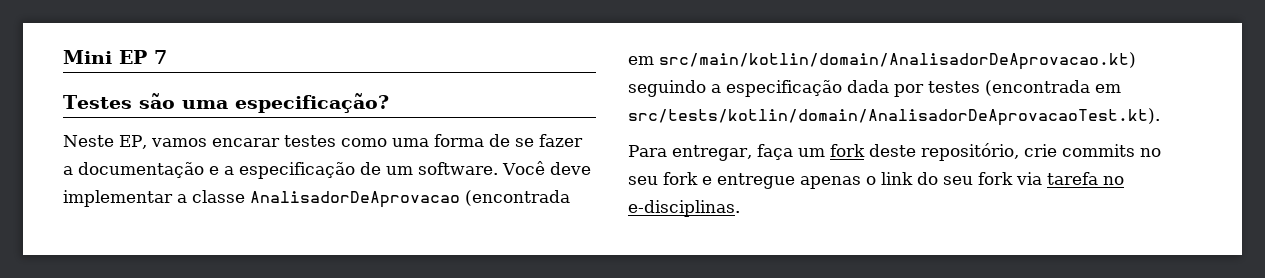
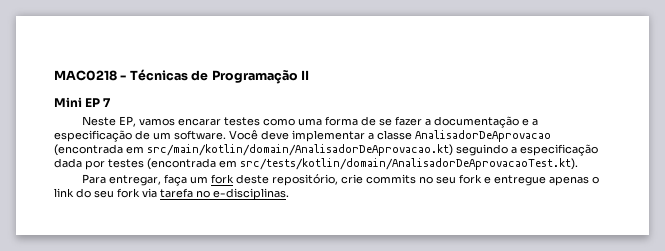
(63, 57) none -> [54,69,309,84] MAC0218 - Técnicas de Programação II //
[63,93,389,113] // Testes são uma especificação? -> (112, 102) none

